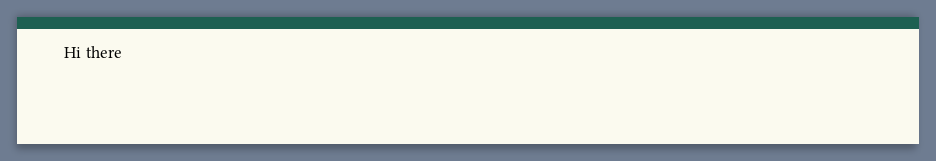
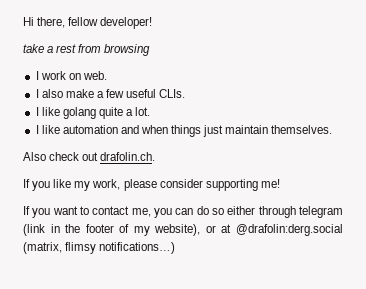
[85,46,122,58] there -> [37,17,153,29] [23,44,151,56] [35,71,107,80] [35,89,186,98] [35,107,151,119] [35,125,333,137] [23,152,156,161] [23,179,280,191] [23,206,344,218] [23,224,343,236] [23,242,176,254] there, fellow developer! // take a rest from browsing // I work on web. // I also make a few useful CLIs. // I like golang quite a lot. // I like automation and when things just maintain themselves. // Also check out drafolin.ch. // If you like my work, please consider supporting me! // If you want to contact me, you can do so either through telegram (link in the footer of my website), or at @drafolin:derg.social (matrix, flimsy notifications…)

